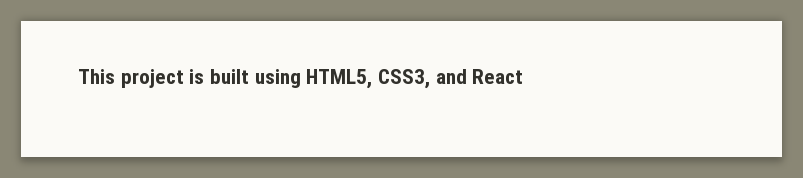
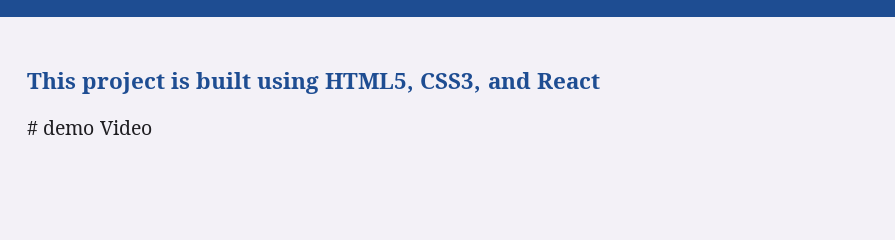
(524, 76) none -> [27,120,152,135] // # demo Video

